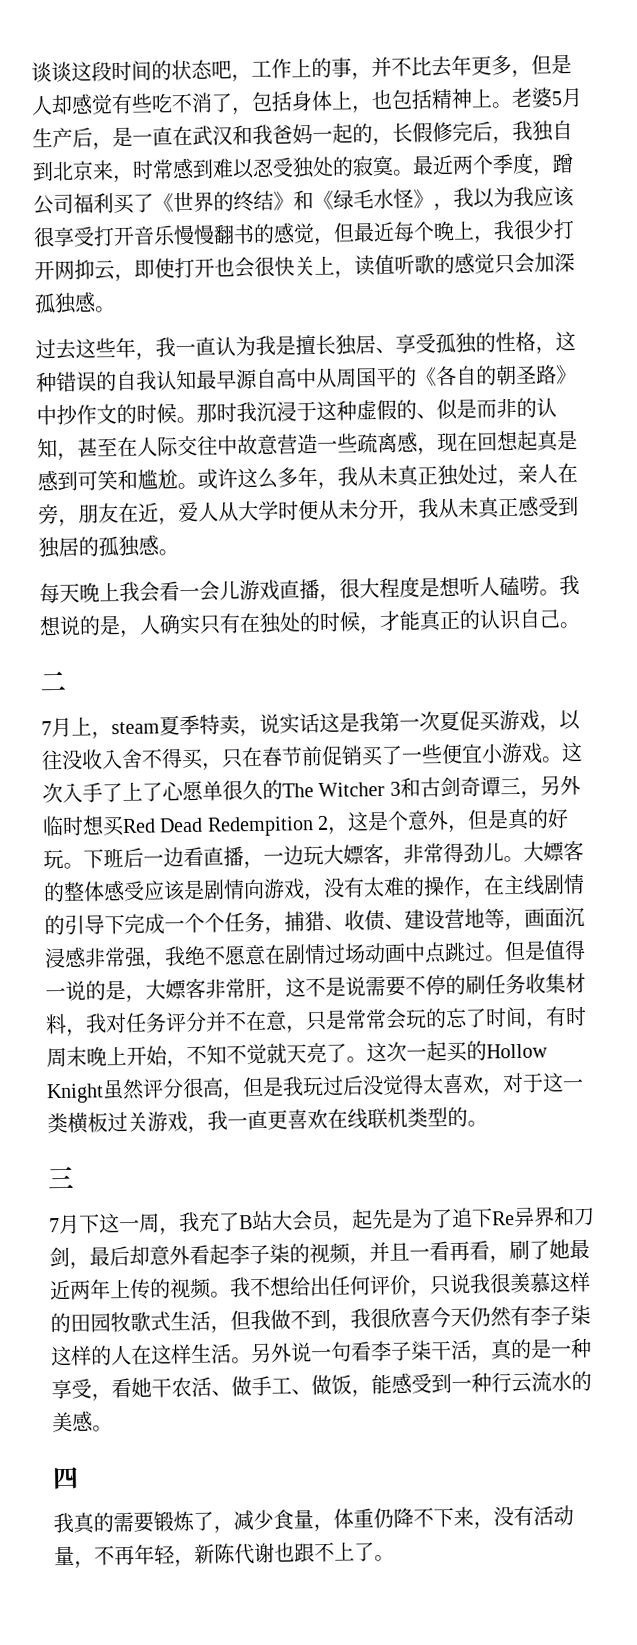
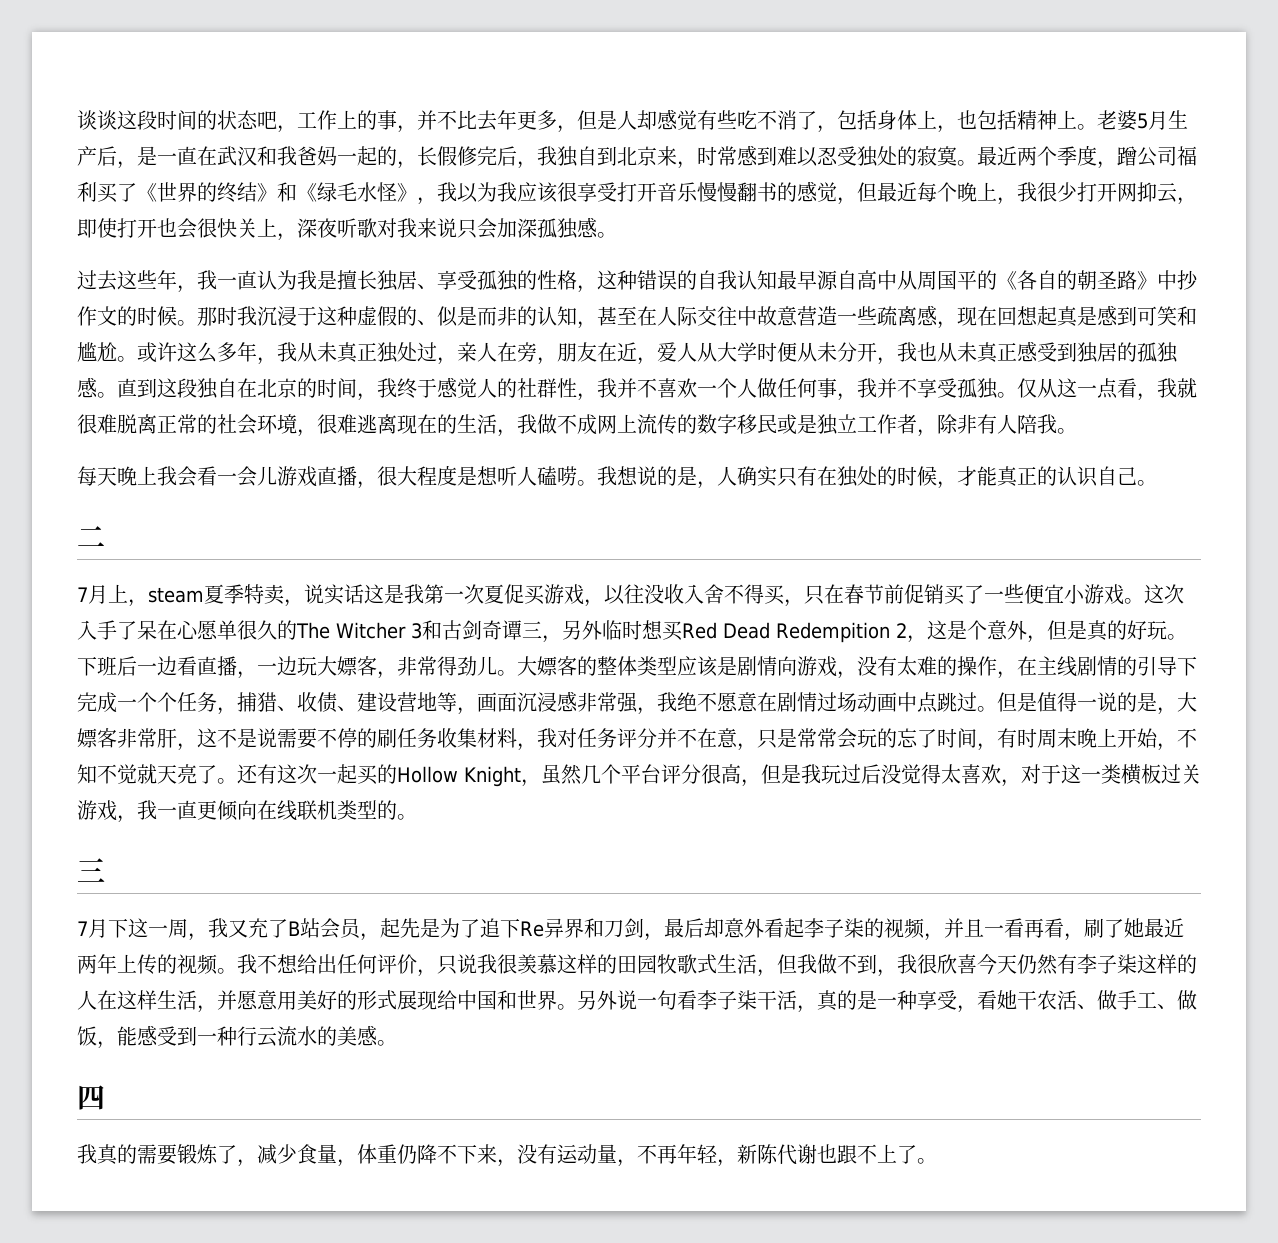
[354,252,495,277] 读值听歌的感觉 -> [297,218,457,238] 深夜听歌对我来说
(439, 508) none -> [917,342,937,361] 也
(179, 552) none -> [117,377,1197,401] [77,414,1077,437] 直到这段独自在北京的时间，我终于感觉人的社群性，我并不喜欢一个人做任何事，我并不享受孤独。仅从这一点看，我就很难脱离正常的社会环境，很难逃离现在的生活，我做不成网上流传的数字移民或是独立工作者，除非有人陪我。
[122,781,163,802] 上了 -> [137,620,177,640] 呆在
[103,879,145,902] 感受 -> [637,656,677,676] 类型
(367, 1059) none -> [237,764,277,784] 还有
[102,1078,145,1101] 虽然 -> [521,764,661,787] ，虽然几个平台
[287,1108,328,1130] 喜欢 -> [217,800,257,821] 倾向
(200, 1222) none -> [228,919,248,938] 又
[271,1210,293,1231] 大 -> (320, 928) none
(232, 1353) none -> [197,990,557,1013] ，并愿意用美好的形式展现给中国和世界
[533,1505,554,1526] 活 -> [557,1144,578,1164] 运

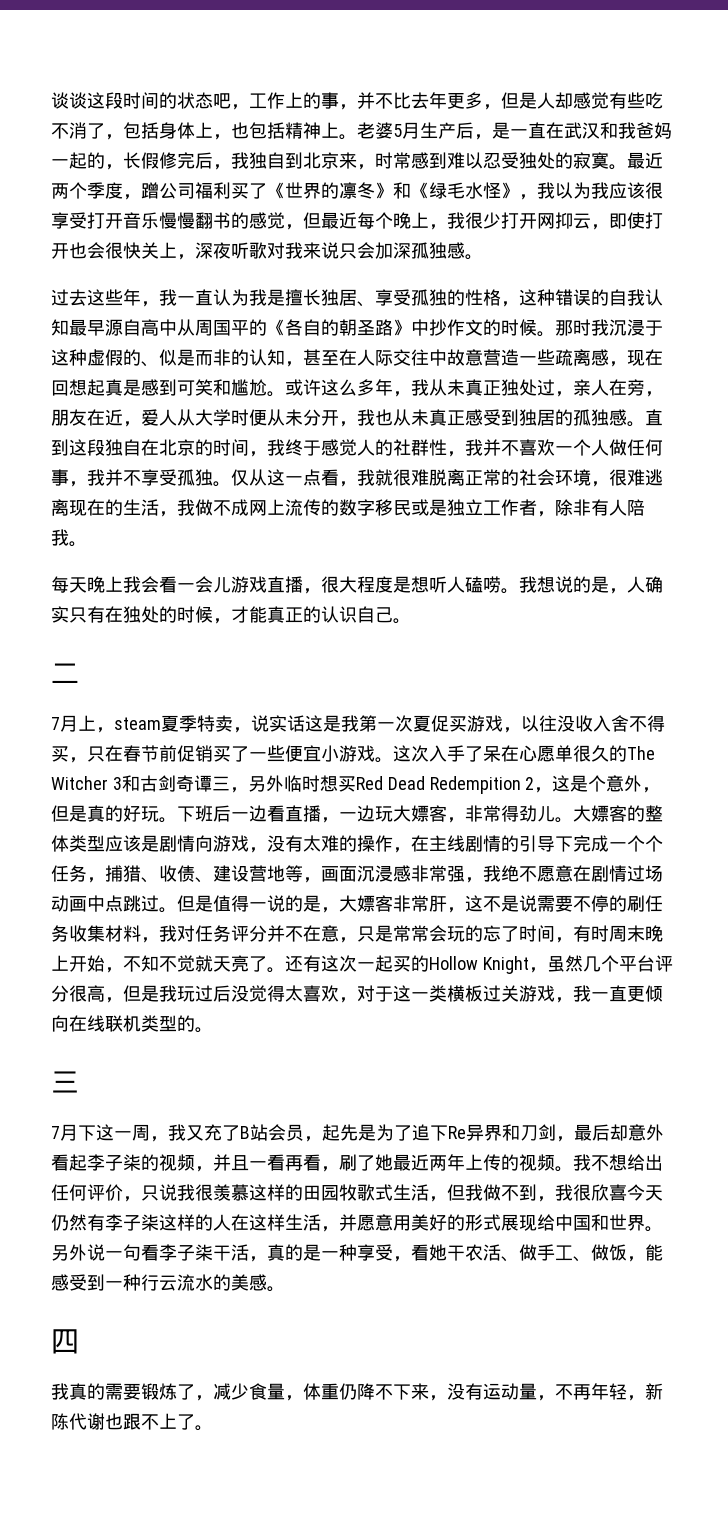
[217,182,257,203] 终结 -> [339,182,375,199] 凛冬

